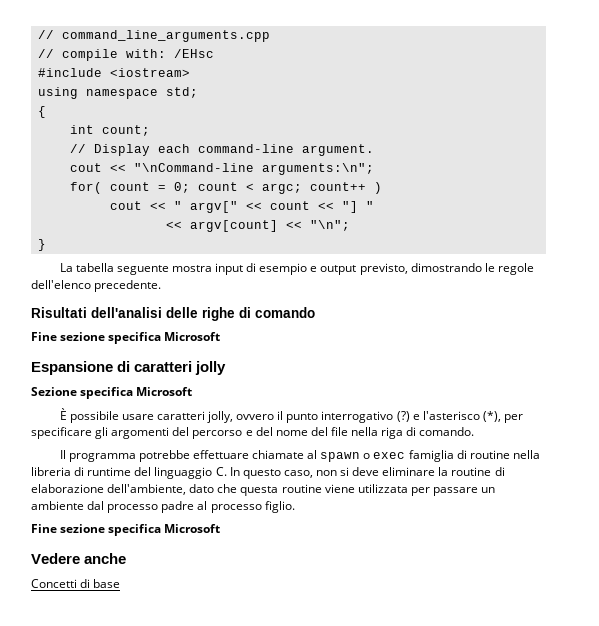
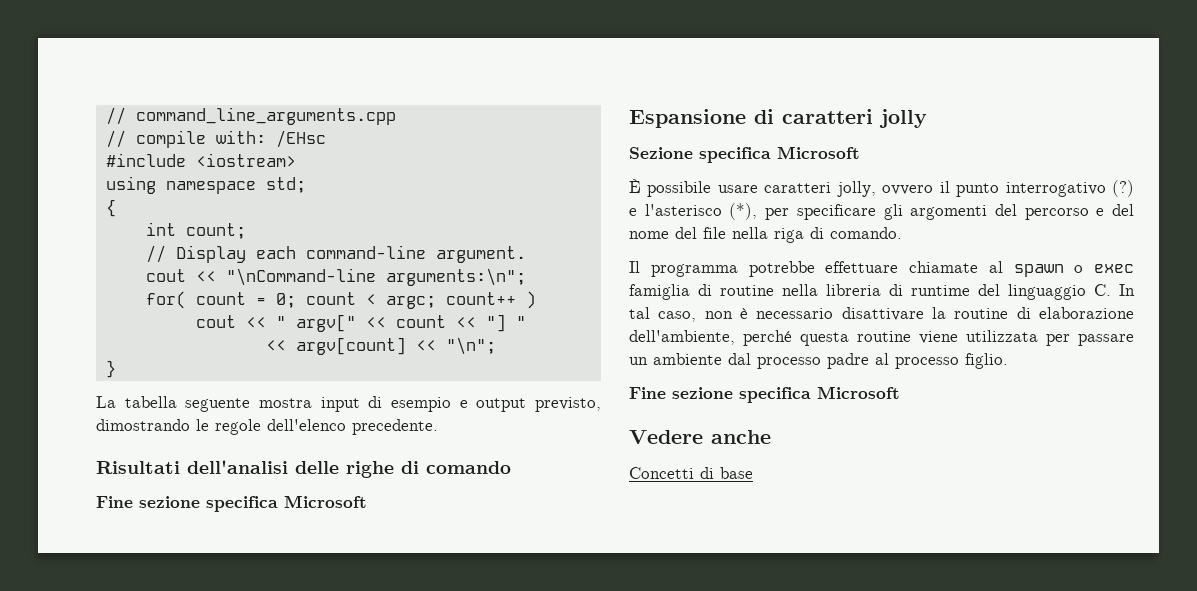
[242,469,281,479] questo -> [629,307,650,319] tal
[340,467,436,476] si deve eliminare -> [740,307,924,321] è necessario disattivare
[189,484,238,493] dato che -> [743,330,792,346] perché

